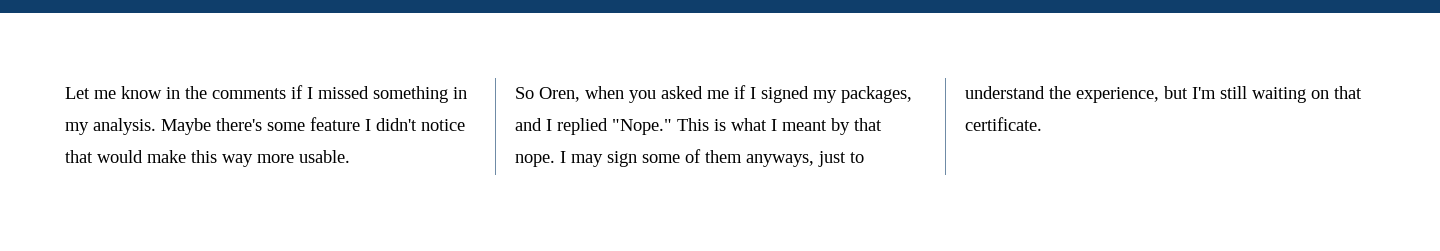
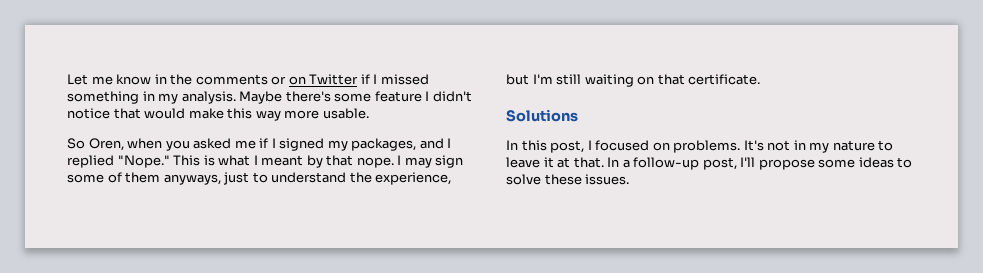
(286, 93) none -> [271,74,359,85] or on Twitter
(1042, 124) none -> [506,109,578,122] [506,140,894,153] [506,157,913,170] [506,174,630,185] // Solutions // In this post, I focused on problems. It's not in my nature to leave it at that. In a follow-up post, I'll propose some ideas to solve these issues.

